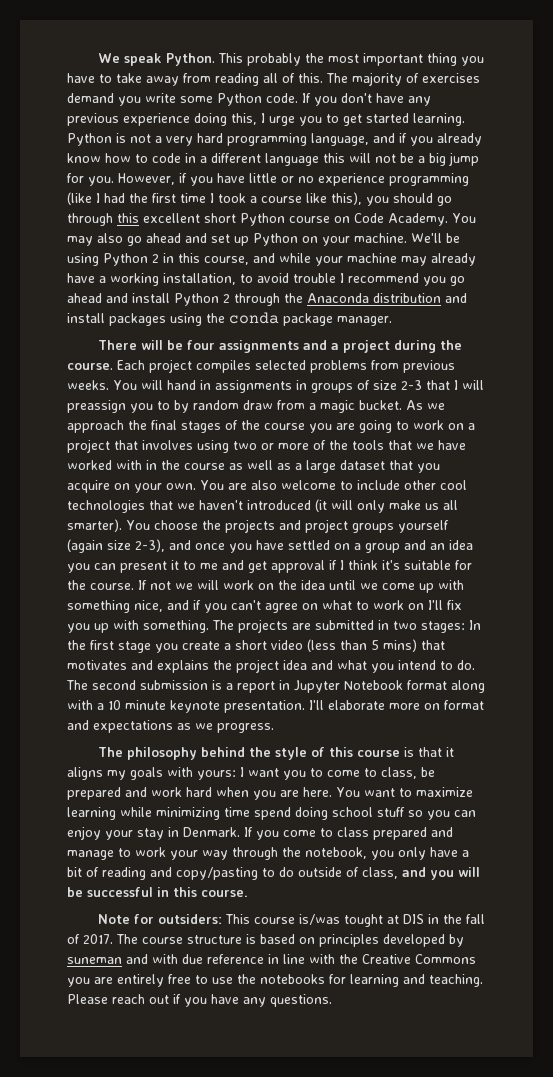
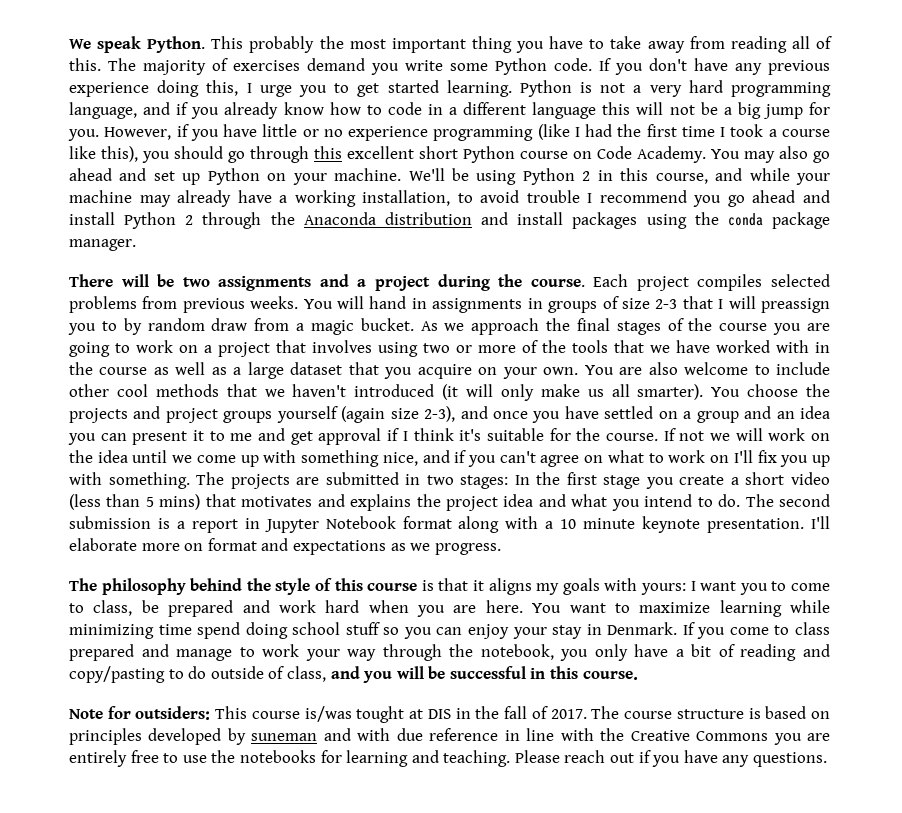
[187,340,216,350] four -> [182,277,210,287] two
[67,500,145,513] technologies -> [155,384,219,397] methods

